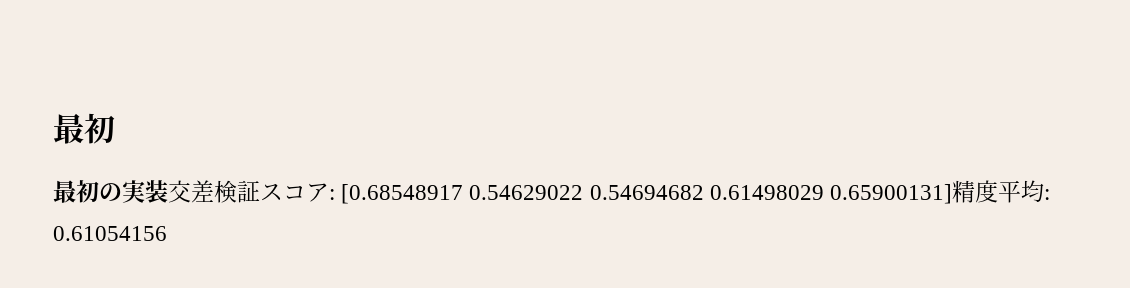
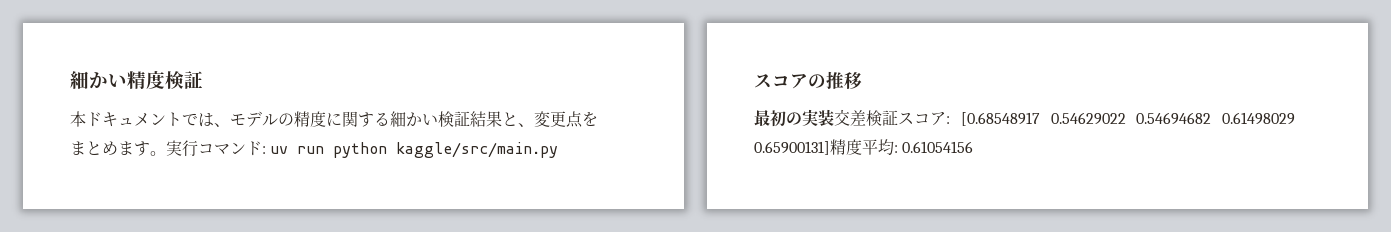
[53,113,115,144] 最初 -> [70,71,203,89] [70,111,598,128] [70,140,559,158] [754,71,862,89] 細かい精度検証 // 本ドキュメントでは、モデルの精度に関する細かい検証結果と、変更点をまとめます。実行コマンド: uv run python kaggle/src/main.py // スコアの推移

